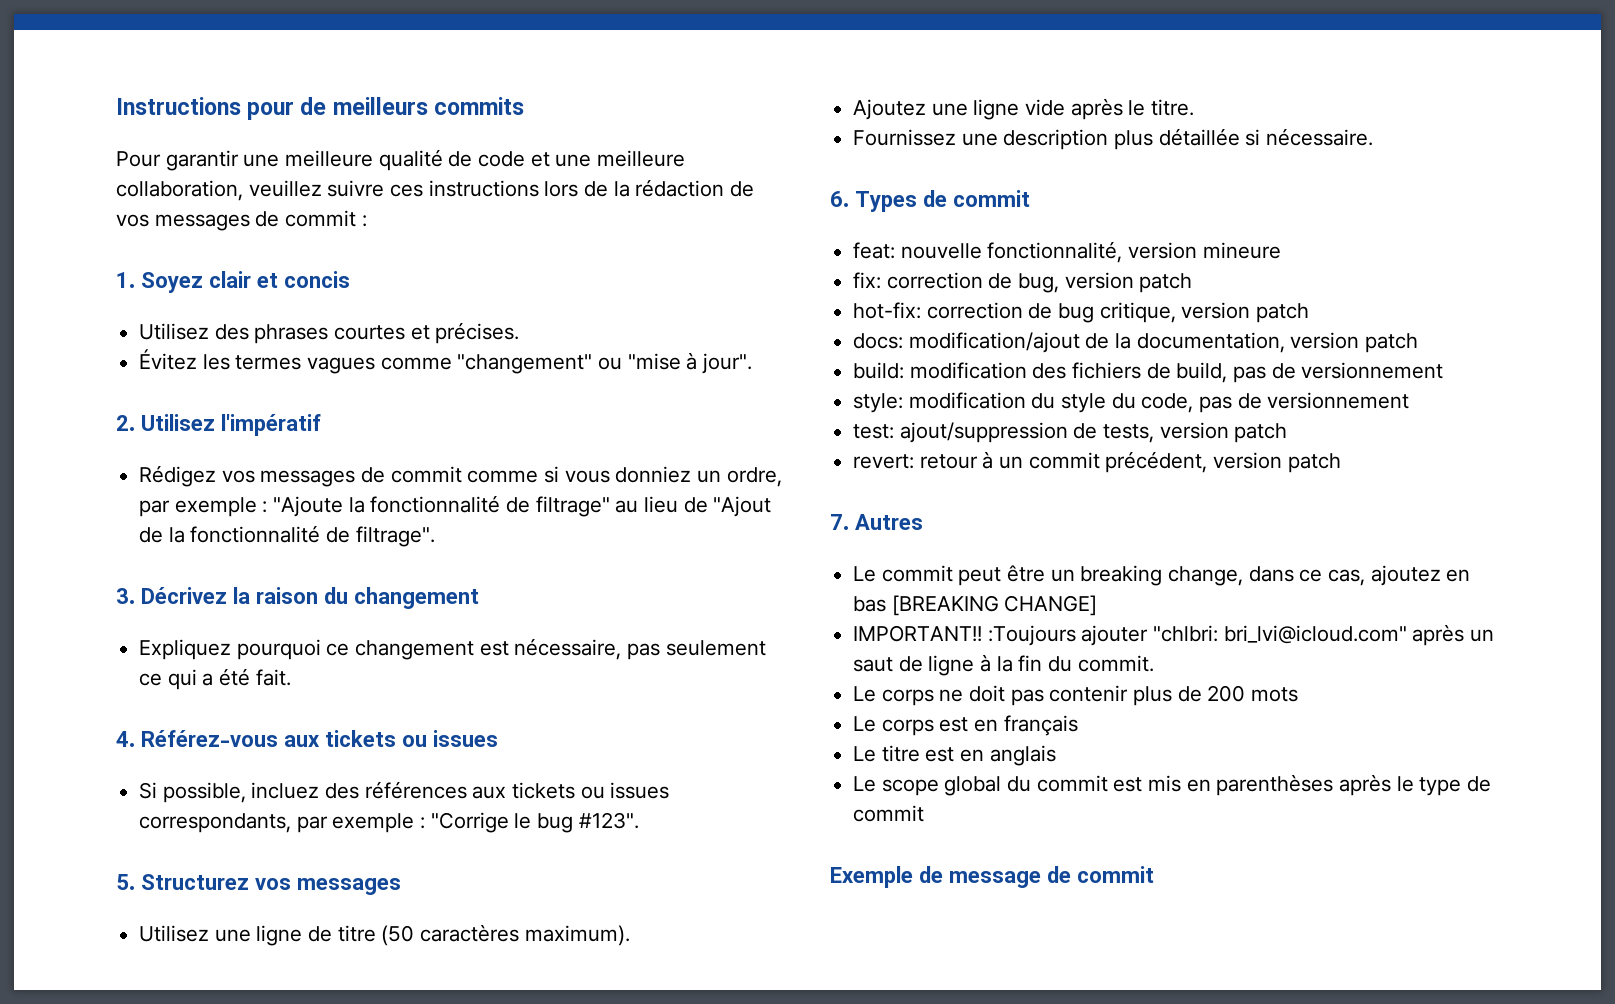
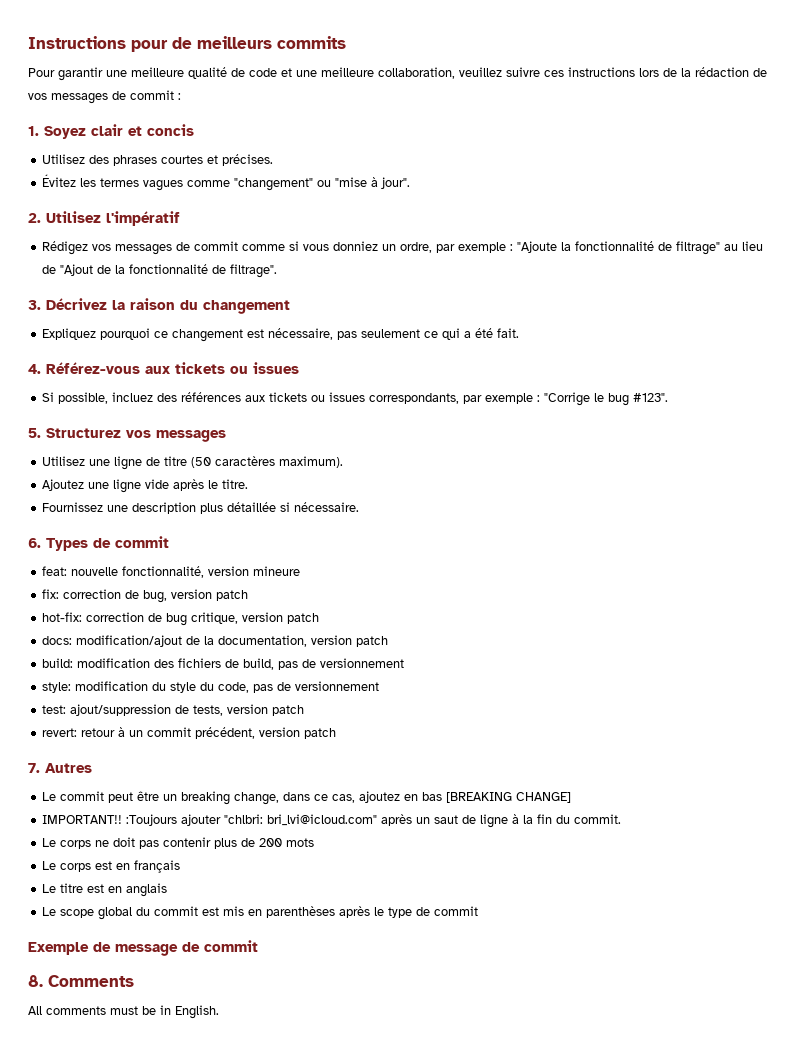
(1154, 874) none -> [28,975,134,987] [28,1005,219,1019] // 8. Comments // All comments must be in English.

